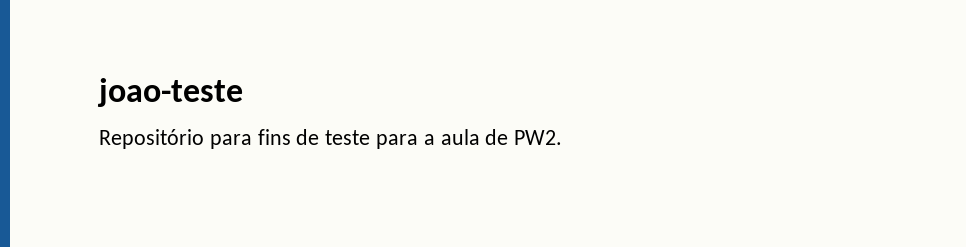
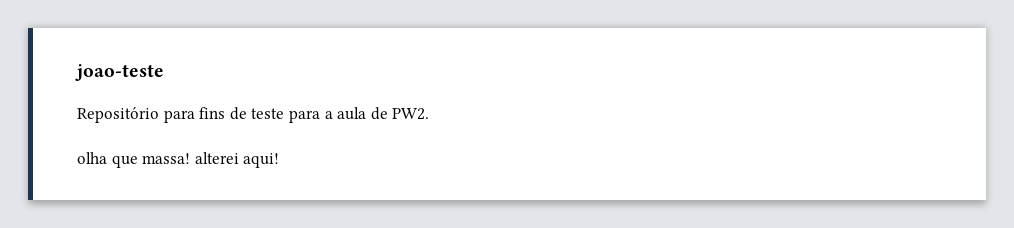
(563, 137) none -> [77,152,280,168] // olha que massa! alterei aqui!

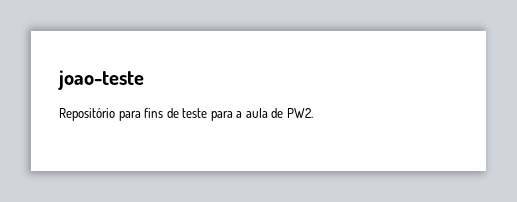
[77,152,280,168] // olha que massa! alterei aqui! -> (313, 113) none

